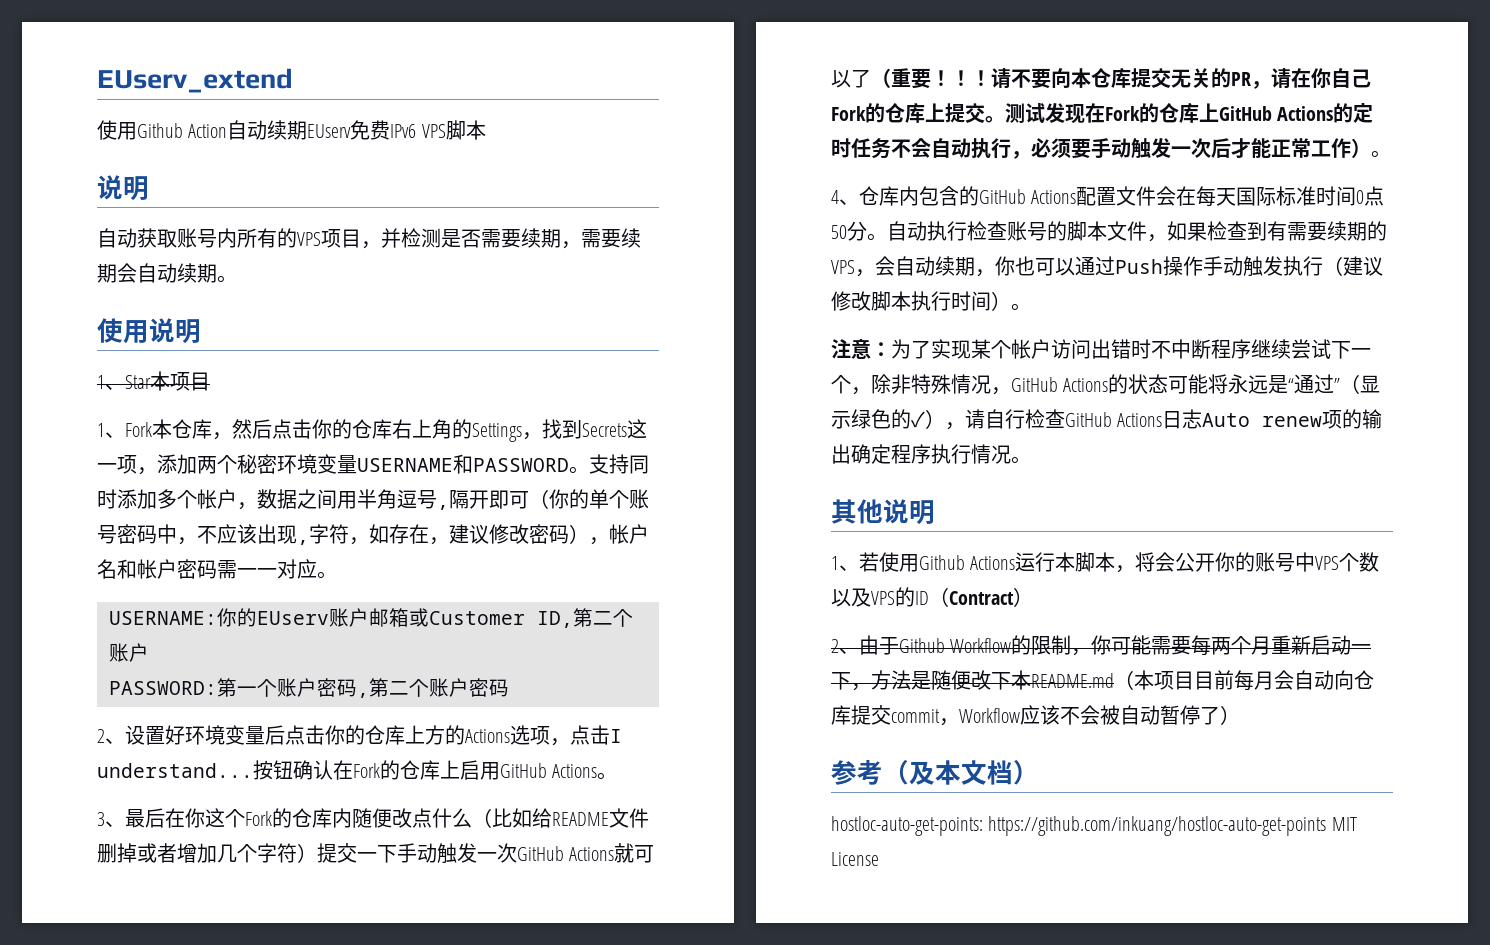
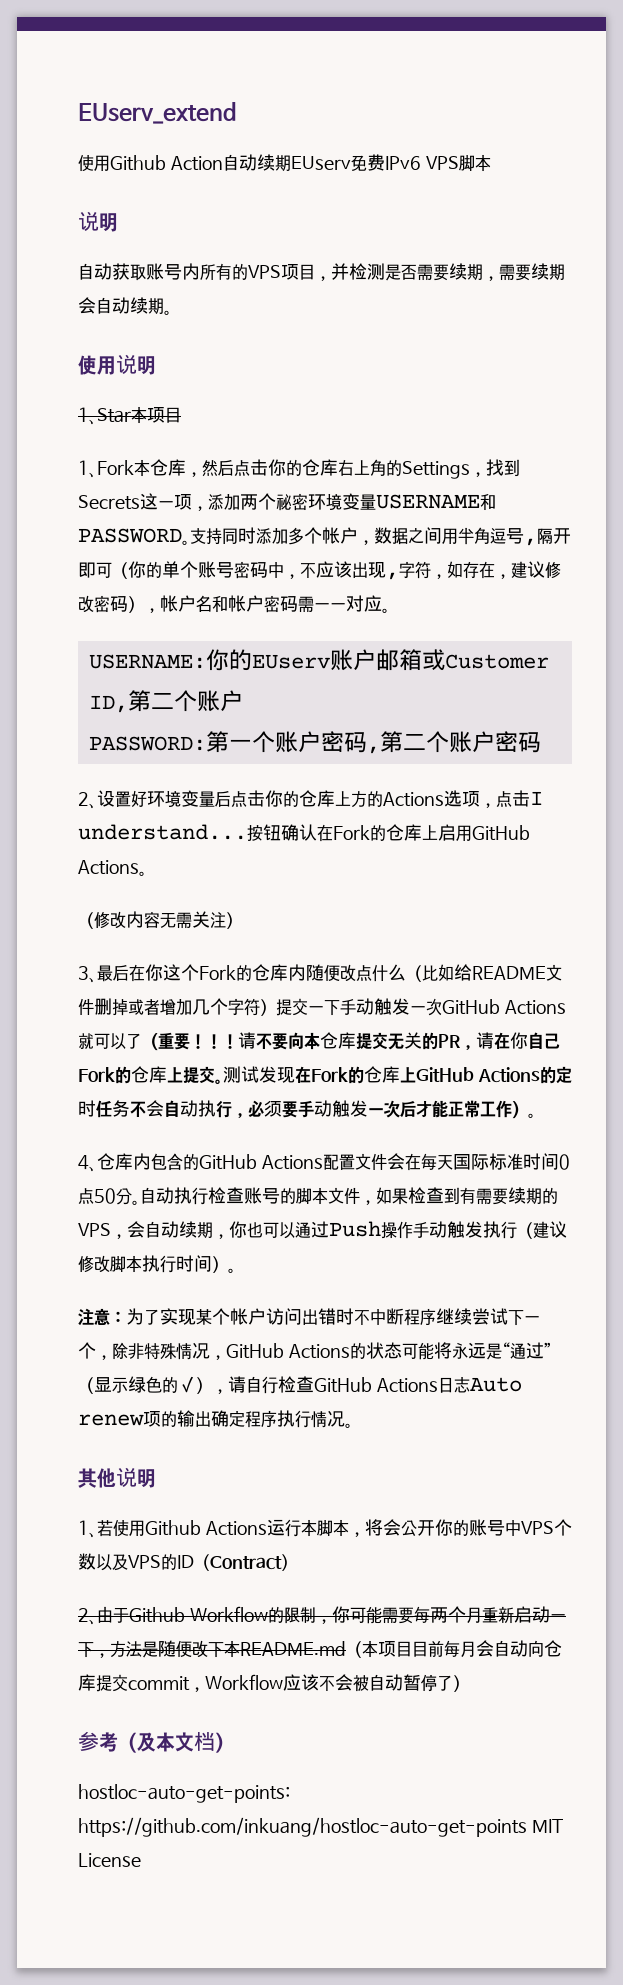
(618, 776) none -> [78,911,242,929] // （修改内容无需关注）

